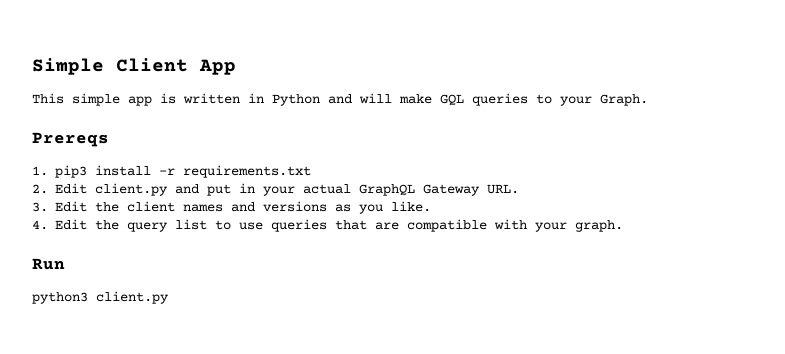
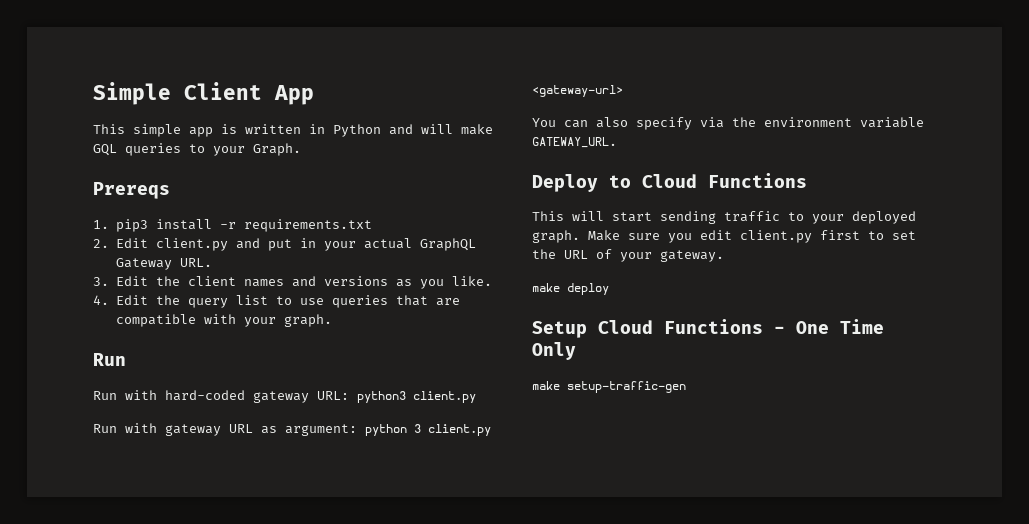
[32,291,169,304] python3 client.py -> [93,390,476,403] [93,423,491,436] [532,85,623,97] [532,117,924,130] [532,137,617,148] [532,173,807,192] [532,211,916,224] [532,230,916,243] [532,249,724,262] [532,283,609,295] [532,319,884,338] [532,342,576,360] [532,381,686,393] Run with hard-coded gateway URL: python3 client.py // Run with gateway URL as argument: python 3 client.py <gateway-url> // You can also specify via the environment variable GATEWAY_URL. // Deploy to Cloud Functions // This will start sending traffic to your deployed graph. Make sure you edit client.py first to set the URL of your gateway. // make deploy // Setup Cloud Functions - One Time Only // make setup-traffic-gen

